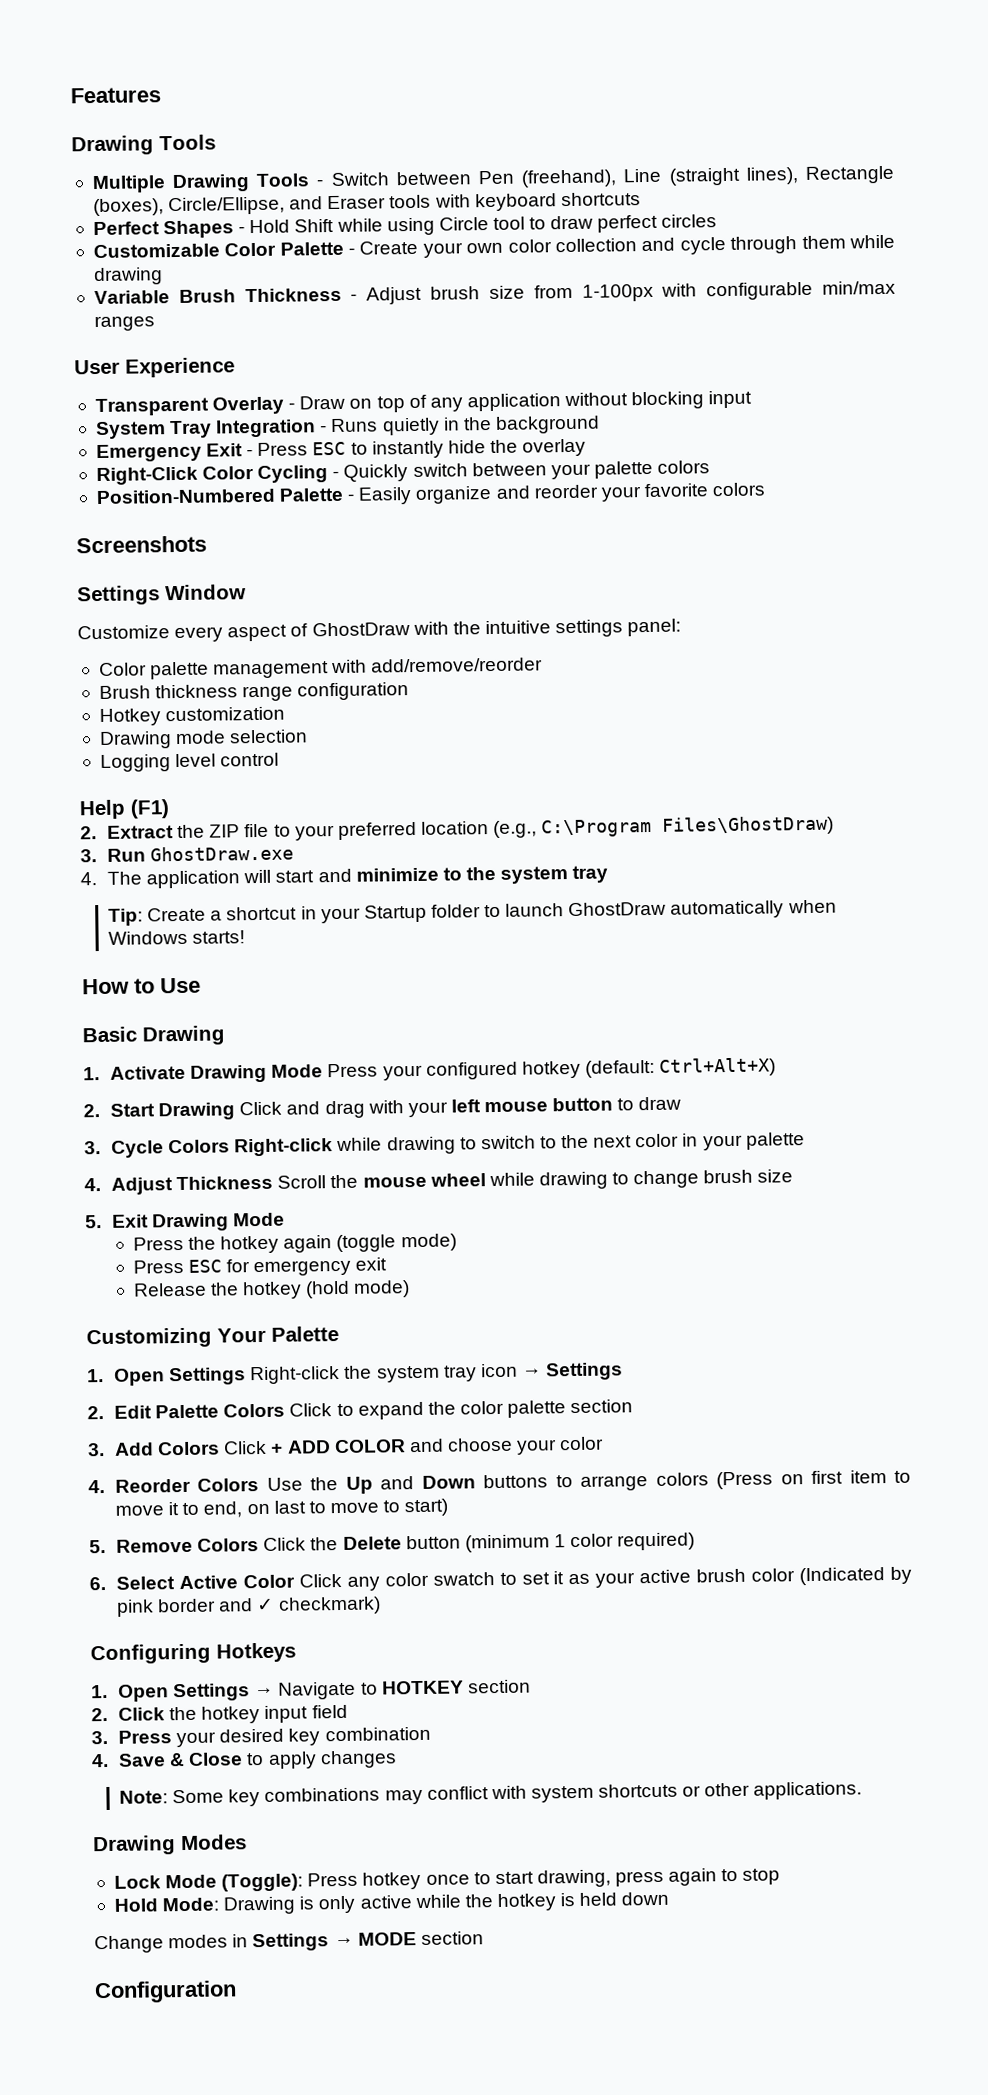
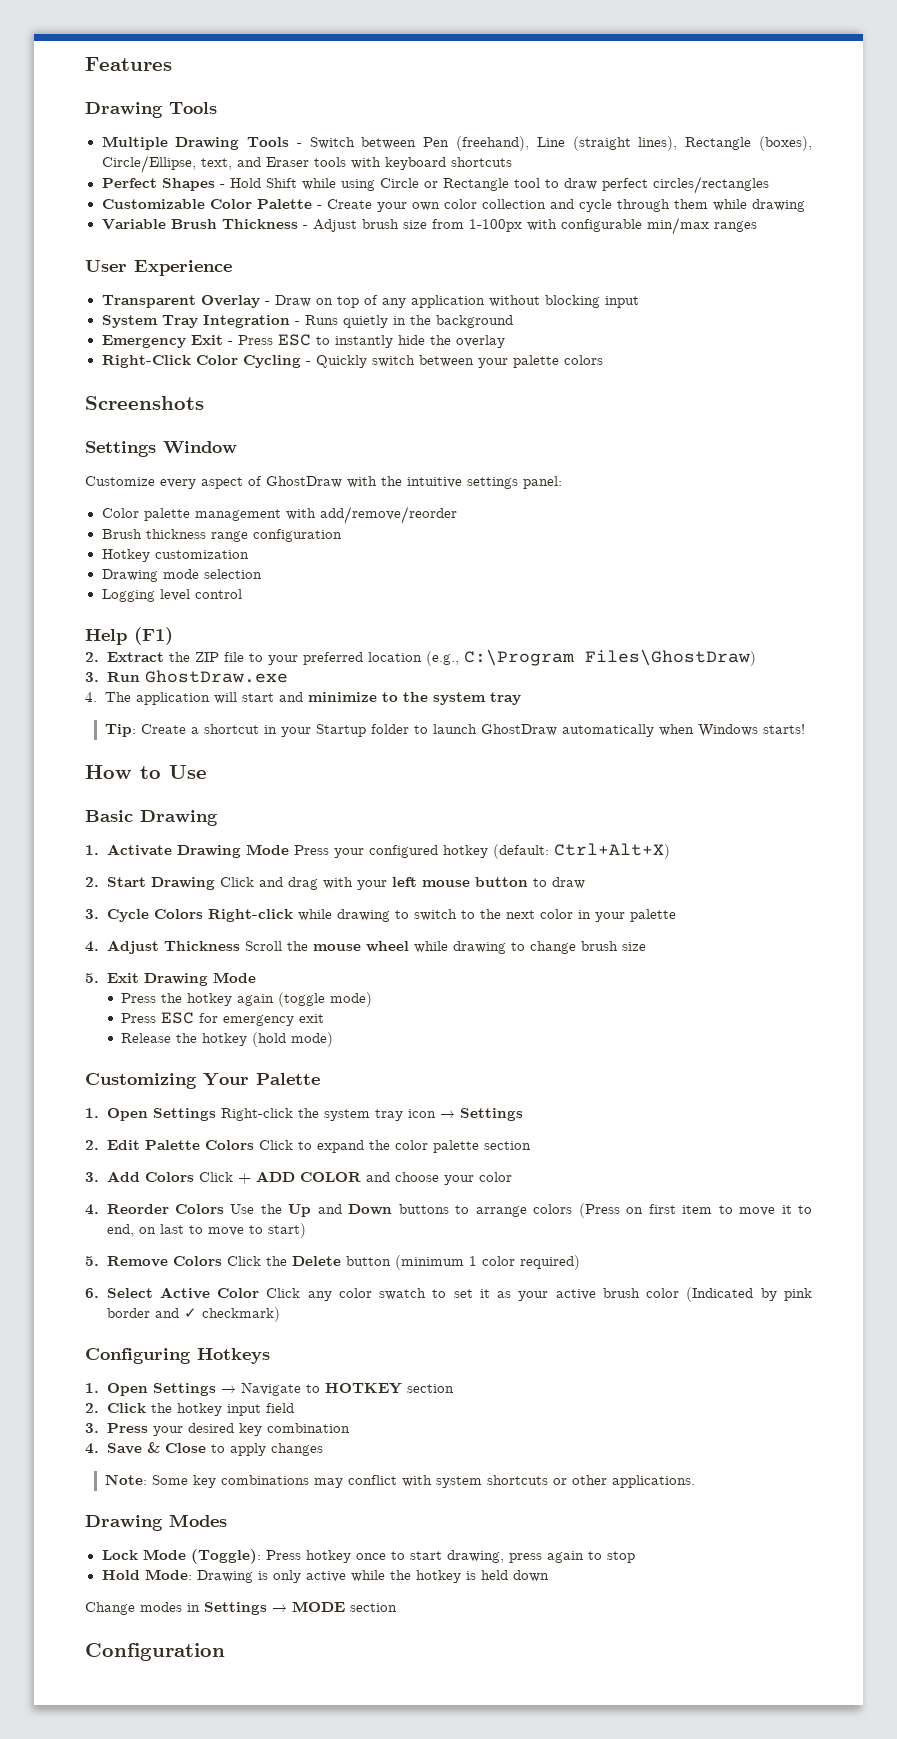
(286, 206) none -> [200,158,232,170] text,
(489, 224) none -> [423,178,509,191] or Rectangle
[661,214,718,228] circles -> [652,176,769,194] circles/rectangles
[95,482,766,505] // Position-Numbered Palette - Easily organize and reorder your favorite colors -> (603, 360) none

